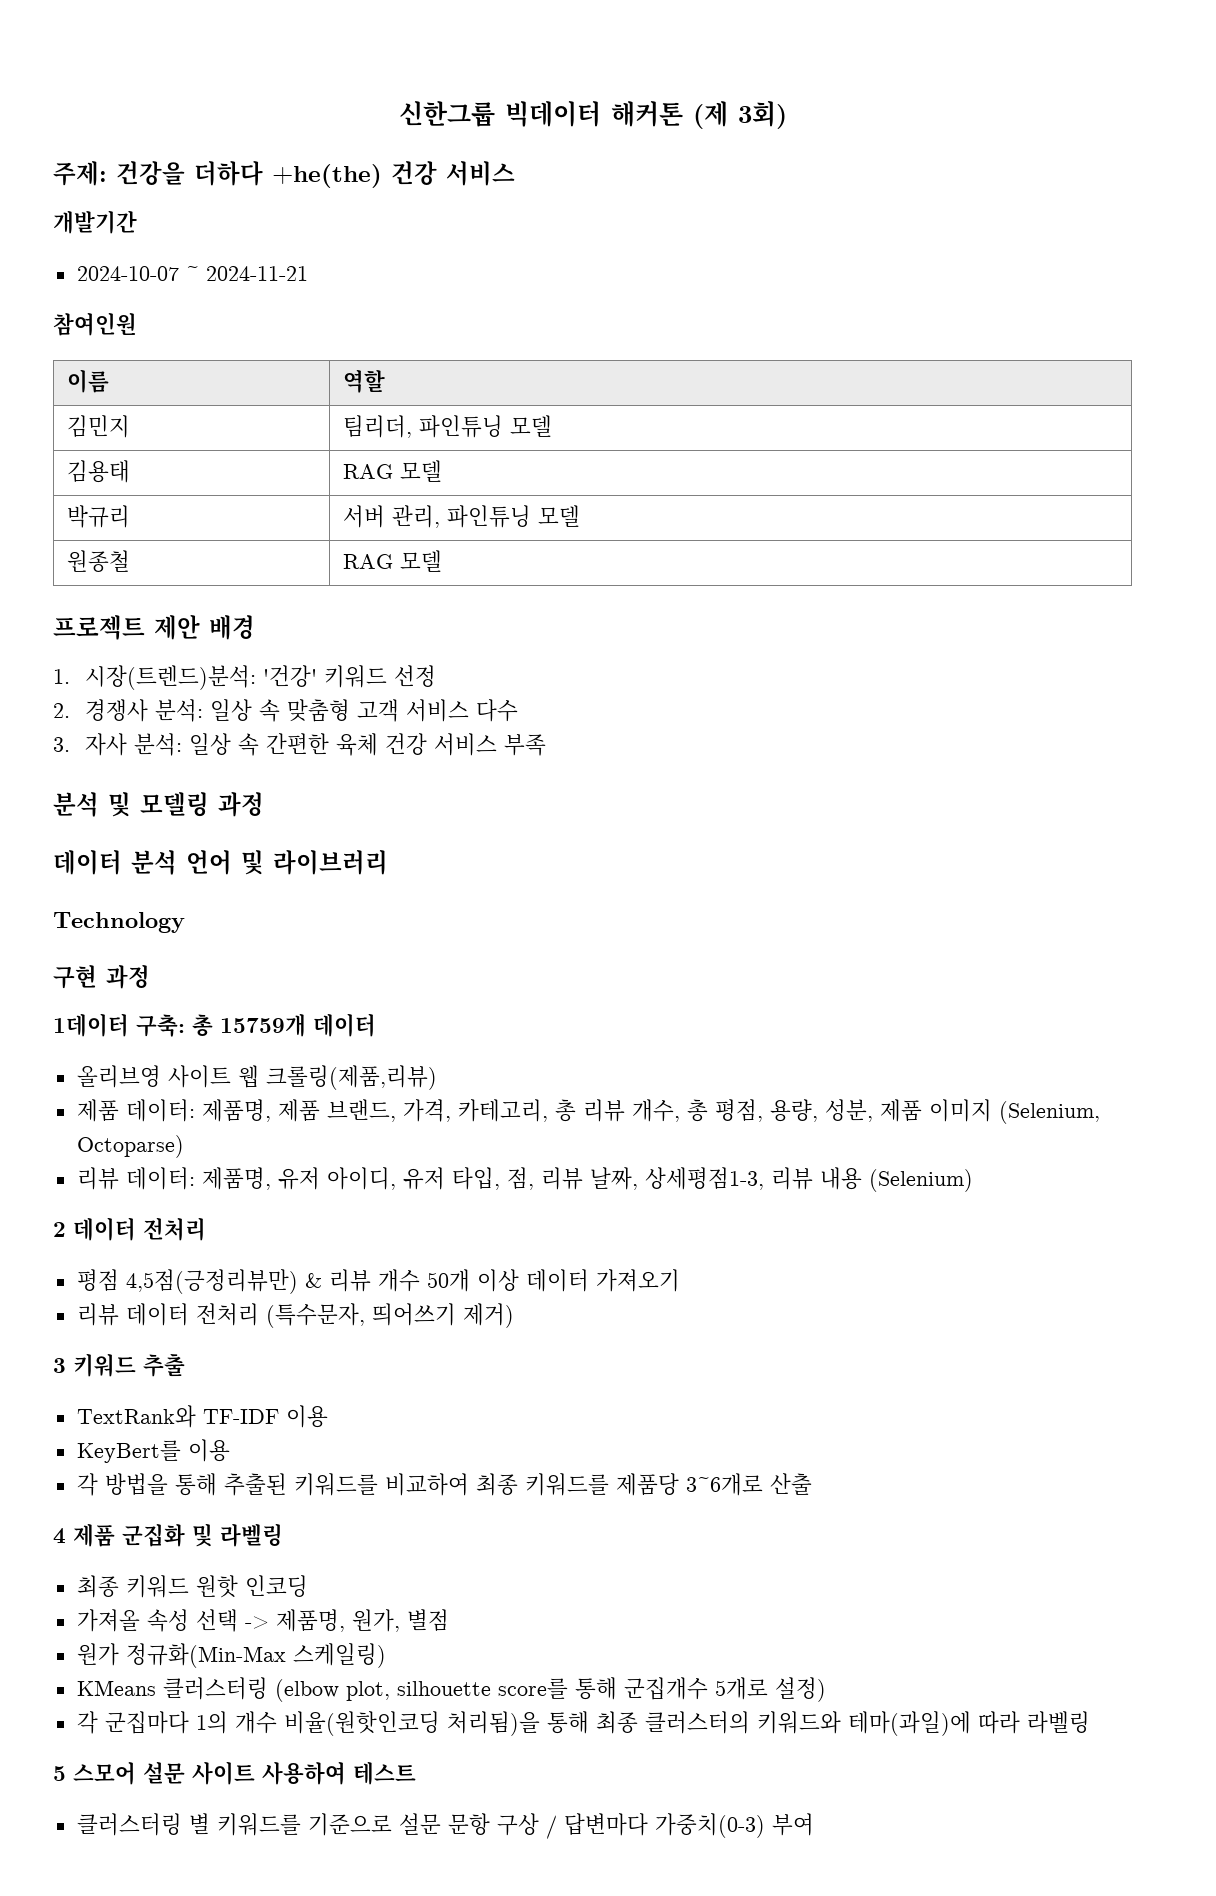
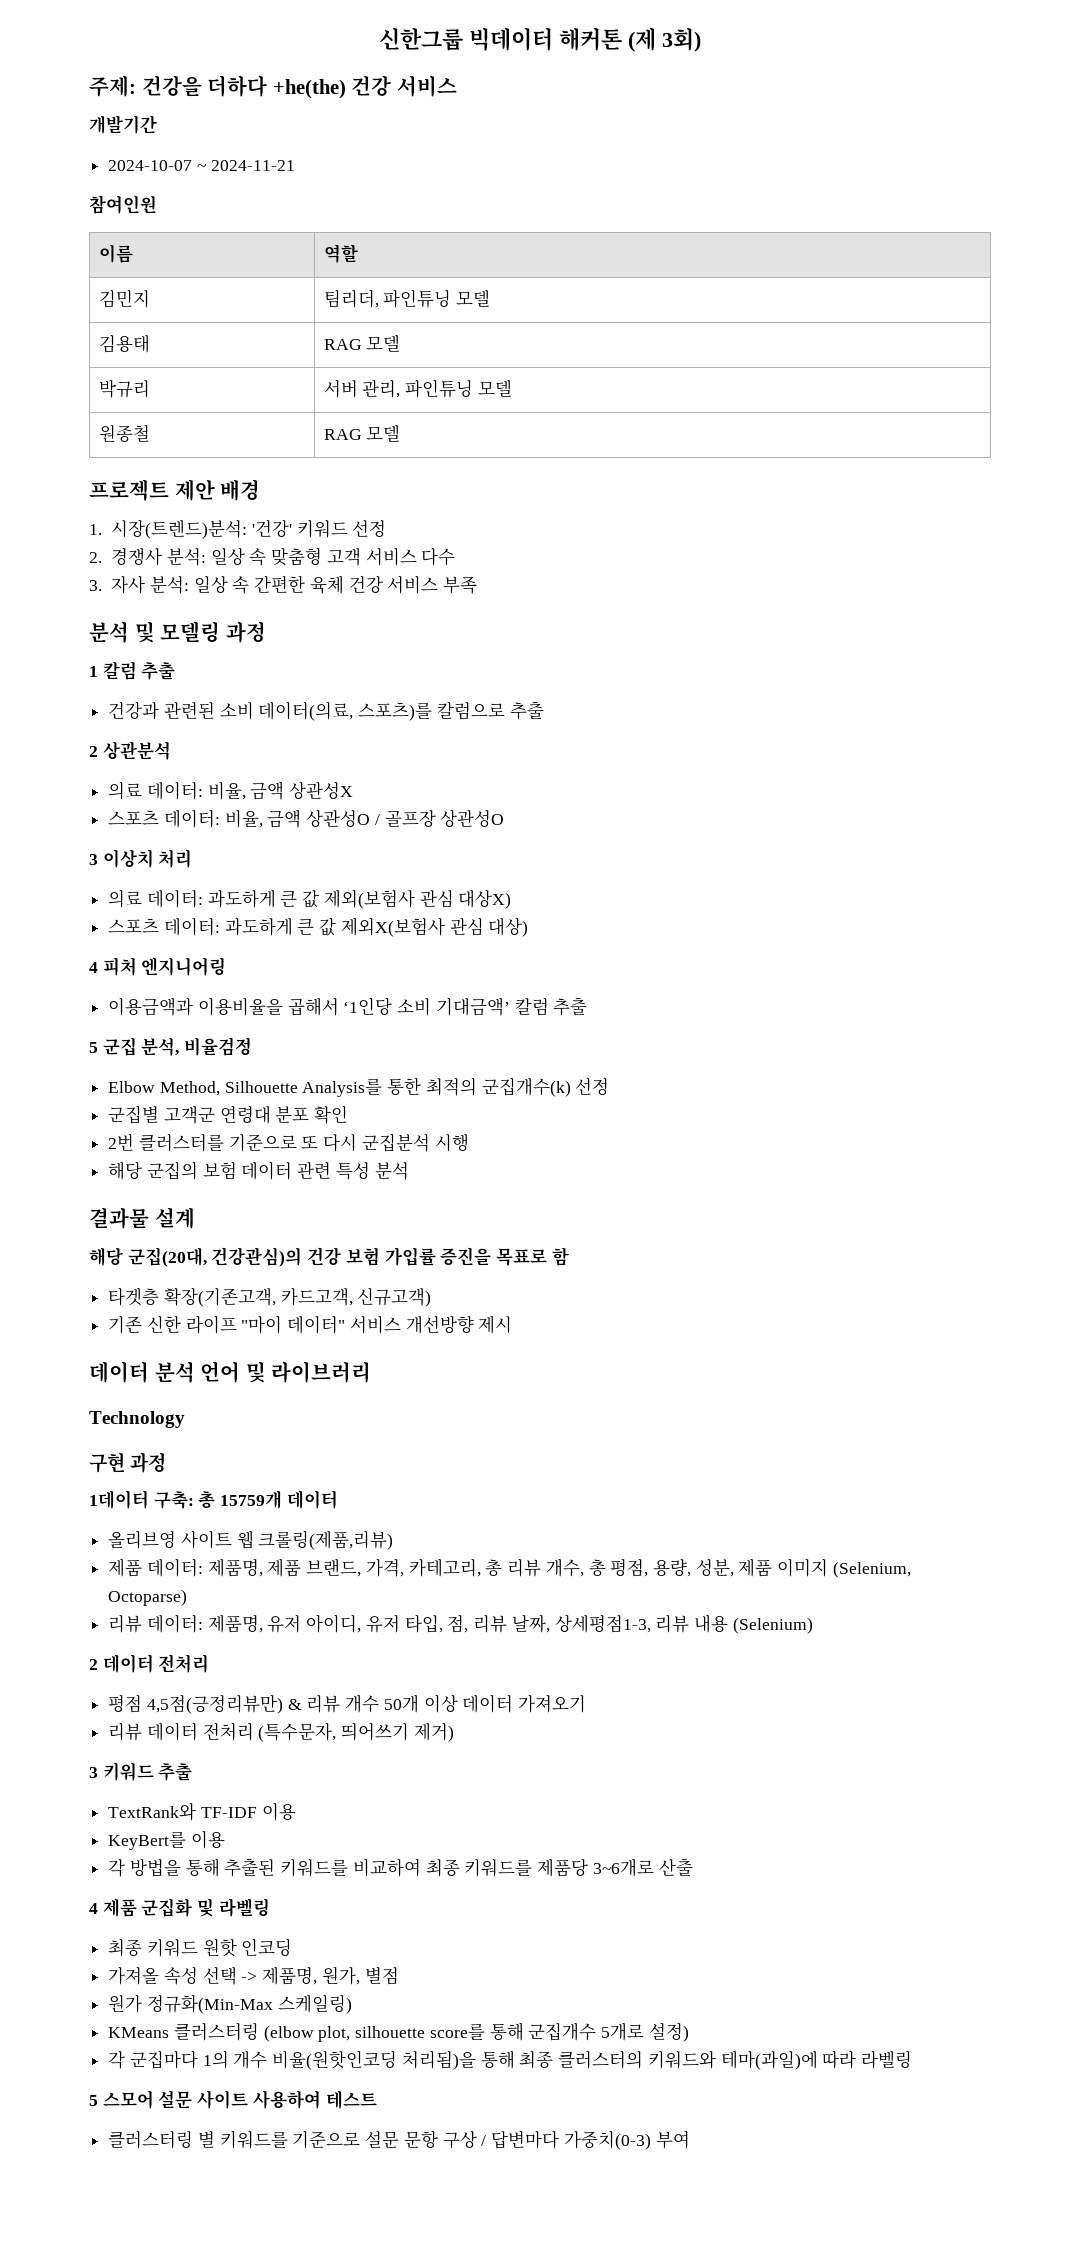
(264, 804) none -> [89,661,176,680] [108,701,544,721] [89,741,171,760] [108,781,354,800] [108,809,505,828] [89,849,193,868] [108,889,512,909] [108,917,529,937] [89,957,227,976] [108,997,588,1016] [89,1037,253,1056] [108,1077,610,1097] [108,1105,349,1124] [108,1133,469,1152] [108,1161,409,1180] [89,1207,195,1229] [89,1247,569,1267] [108,1288,432,1307] [108,1315,513,1334] // 1 칼럼 추출 // 건강과 관련된 소비 데이터(의료, 스포츠)를 칼럼으로 추출 // 2 상관분석 // 의료 데이터: 비율, 금액 상관성X // 스포츠 데이터: 비율, 금액 상관성O / 골프장 상관성O // 3 이상치 처리 // 의료 데이터: 과도하게 큰 값 제외(보험사 관심 대상X) // 스포츠 데이터: 과도하게 큰 값 제외X(보험사 관심 대상) // 4 피처 엔지니어링 // 이용금액과 이용비율을 곱해서 ‘1인당 소비 기대금액’ 칼럼 추출 // 5 군집 분석, 비율검정 // Elbow Method, Silhouette Analysis를 통한 최적의 군집개수(k) 선정 // 군집별 고객군 연령대 분포 확인 // 2번 클러스터를 기준으로 또 다시 군집분석 시행 // 해당 군집의 보험 데이터 관련 특성 분석 // 결과물 설계 // 해당 군집(20대, 건강관심)의 건강 보험 가입률 증진을 목표로 함 // 타겟층 확장(기존고객, 카드고객, 신규고객) // 기존 신한 라이프 "마이 데이터" 서비스 개선방향 제시

